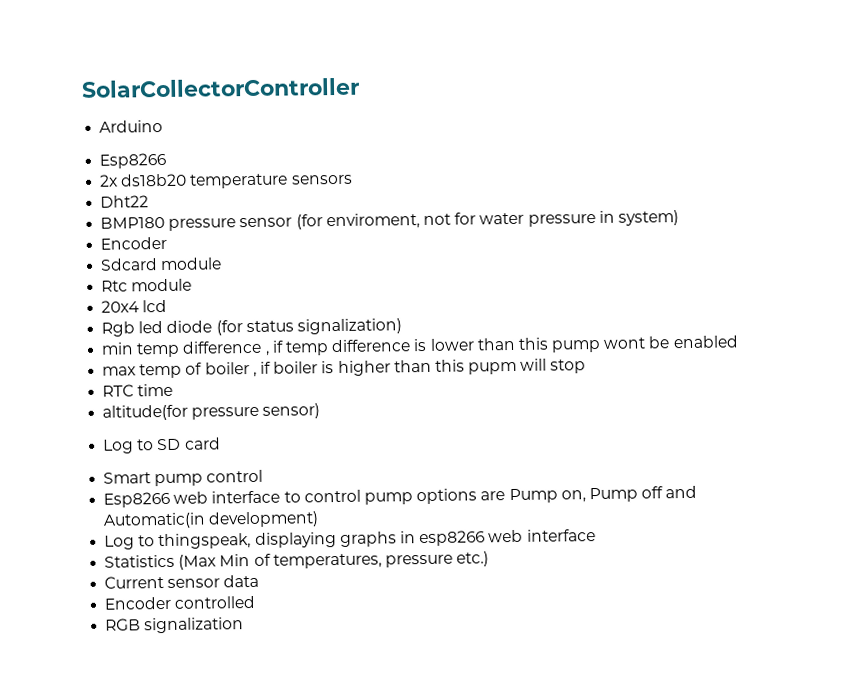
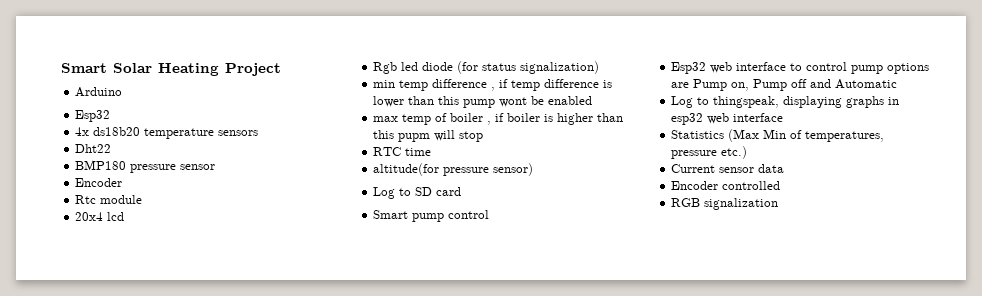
[81,77,360,98] SolarCollectorController -> [61,63,281,76] Smart Solar Heating Project
[99,152,167,169] [99,174,119,187] Esp8266 // 2x -> [75,110,111,122] [75,127,90,136] Esp32 // 4x
[295,210,679,230] [100,236,168,250] [100,257,223,271] (for enviroment, not for water pressure in system) // Encoder // Sdcard module -> [75,178,123,187] // Encoder
[103,491,171,508] Esp8266 -> [671,62,707,74] Esp32
[103,511,320,529] Automatic(in development) -> [835,79,898,89] Automatic
[419,530,486,547] esp8266 -> [671,113,704,125] esp32

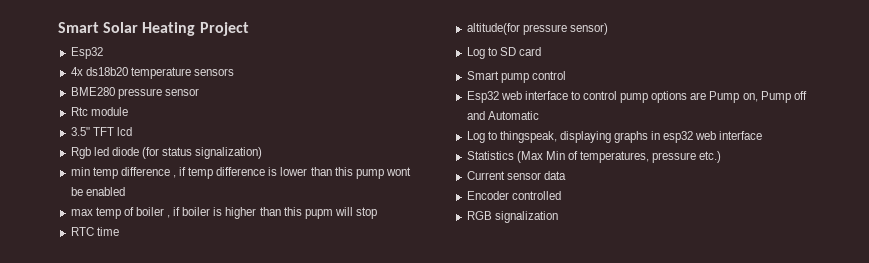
[75,87,123,97] // Arduino -> (249, 29) none
[75,144,112,153] [75,160,127,170] Dht22 // BMP180 -> [70,87,115,96] BME280
[75,178,123,187] // Encoder -> (199, 92) none
[75,212,104,221] 20x4 -> [70,127,114,136] 3.5" TFT

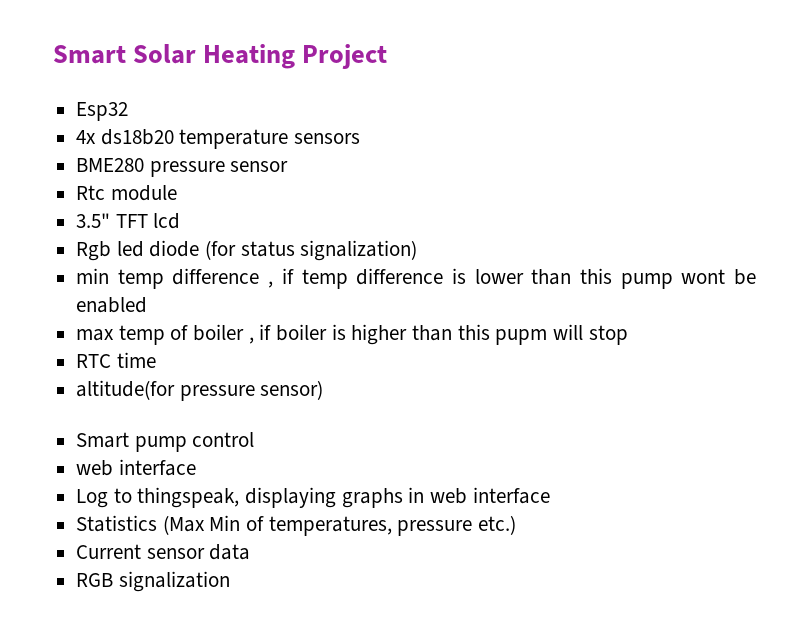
[466,47,541,59] // Log to SD card -> (324, 390) none
[466,91,807,103] [466,111,539,120] Esp32 web interface to control pump options are Pump on, Pump off and Automatic -> [76,459,196,476] web interface
[663,131,694,143] esp32 -> (425, 495) none
[466,191,561,200] // Encoder controlled -> (251, 552) none

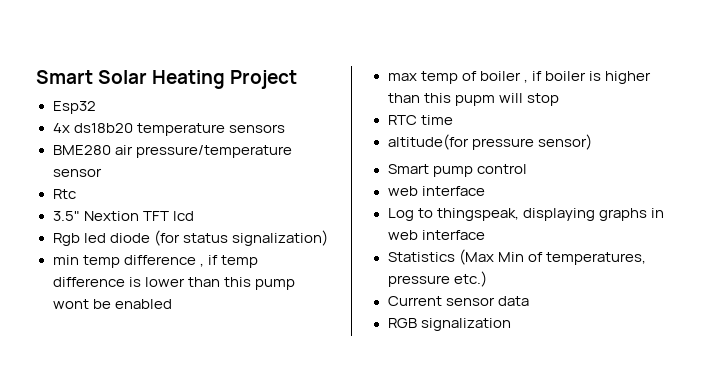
[149,161,225,177] pressure -> [114,145,292,158] air pressure/temperature
[110,185,177,201] module -> (76, 194) none
(111, 220) none -> [83,211,139,221] Nextion

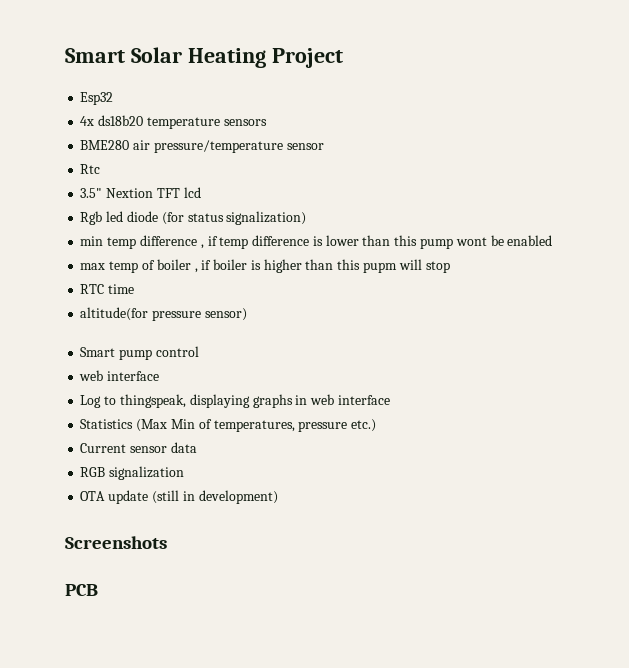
(511, 324) none -> [80,490,278,504] [65,536,167,549] [65,584,98,596] // OTA update (still in development) // Screenshots // PCB

